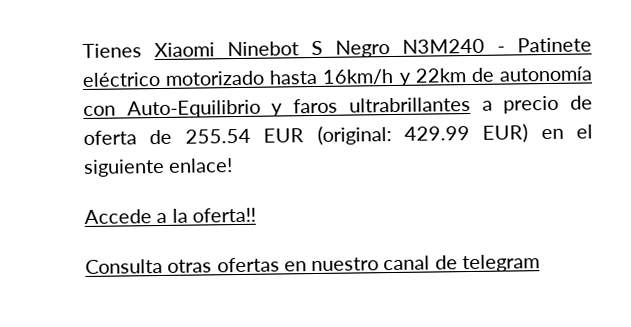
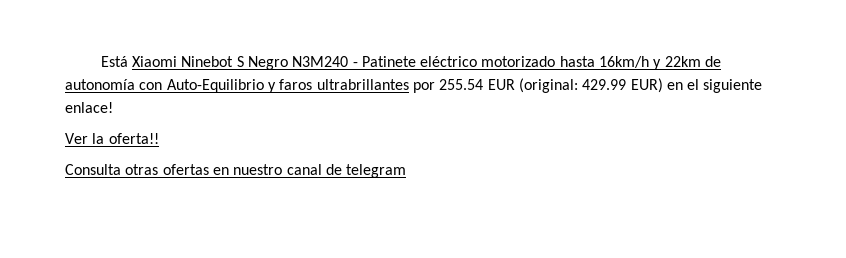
[82,43,142,58] Tienes -> [100,56,128,67] Está
[481,95,593,114] [83,129,173,145] a precio de oferta de -> [412,82,435,93] por
[84,209,168,224] Accede a -> [65,133,88,144] Ver

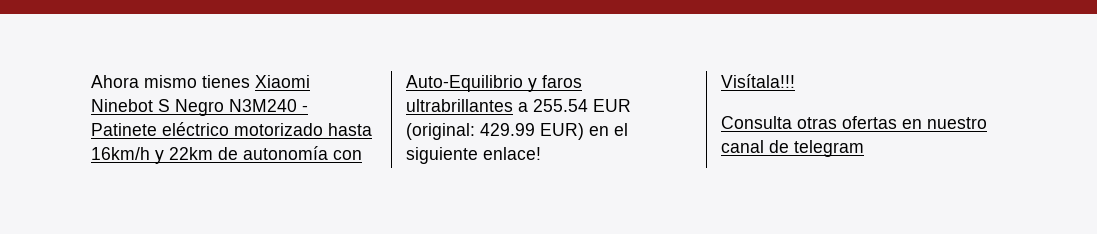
[100,56,128,67] Está -> [91,75,250,88] Ahora mismo tienes
[412,82,435,93] por -> [518,102,528,112] a
[65,133,159,144] Ver la oferta!! -> [721,74,795,88] Visítala!!!

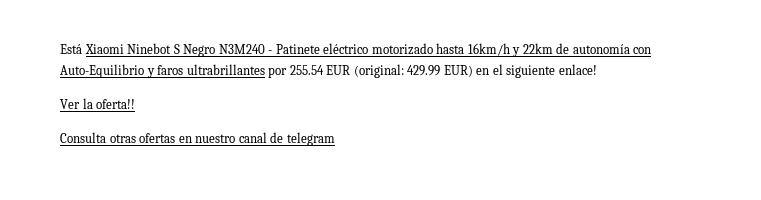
[91,75,250,88] Ahora mismo tienes -> [60,44,82,54] Está
[518,102,528,112] a -> [268,67,288,78] por
[721,74,795,88] Visítala!!! -> [60,98,136,109] Ver la oferta!!

